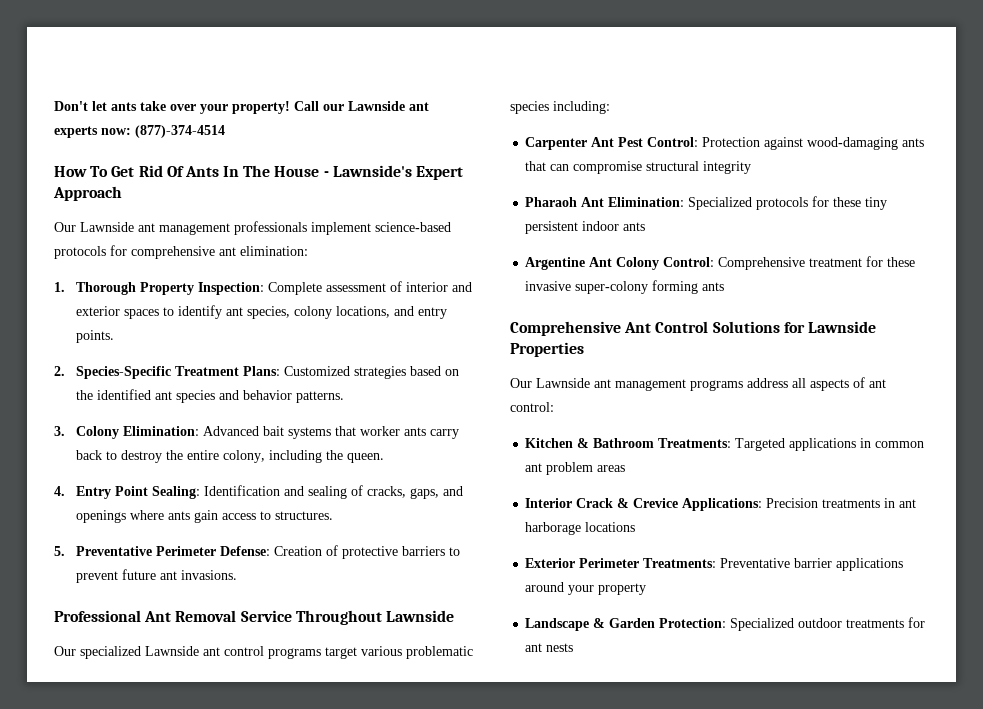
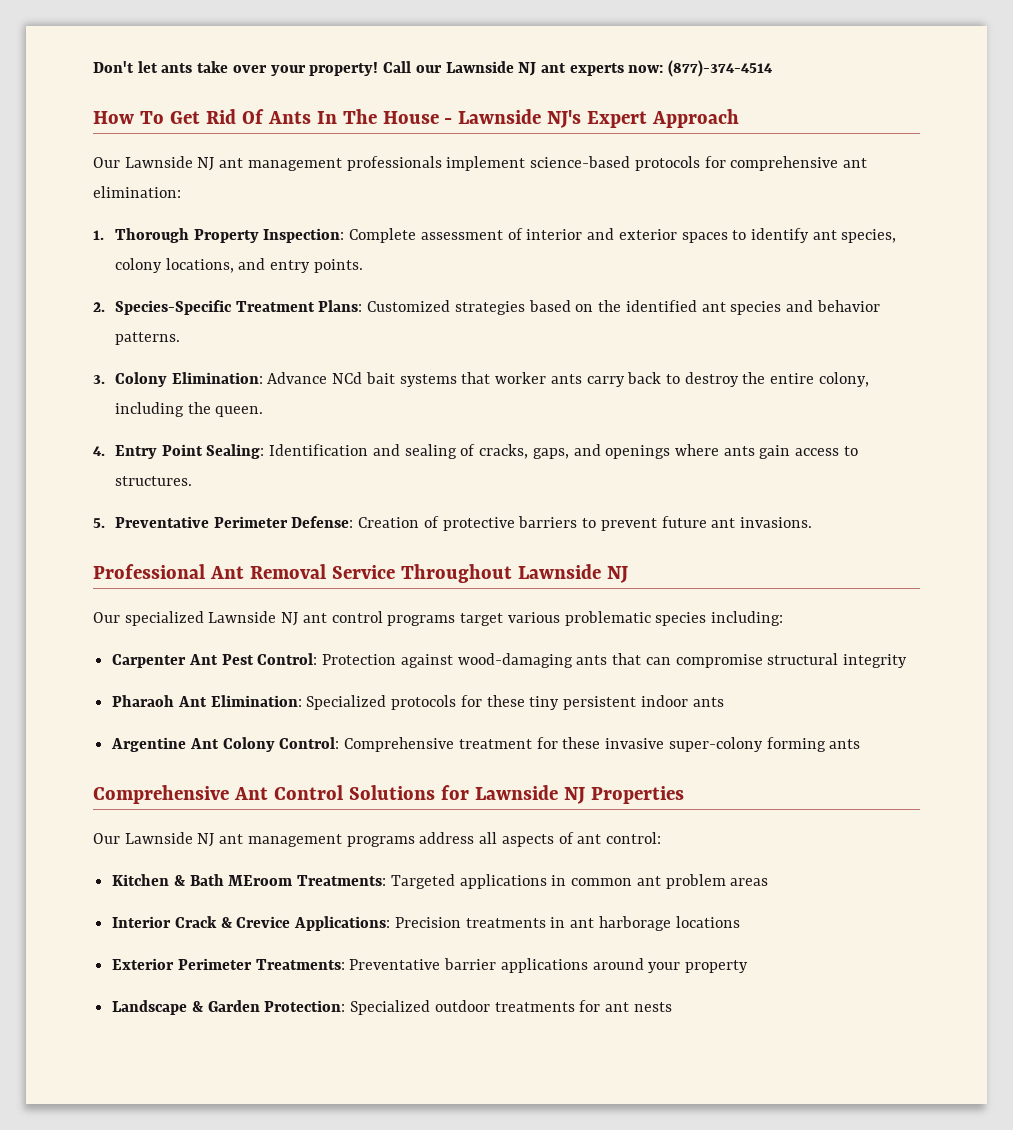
(405, 106) none -> [518,62,537,76] NJ
[332,165,412,177] Lawnside's -> [458,109,582,128] Lawnside NJ's
(134, 227) none -> [197,157,215,171] NJ
[202,426,259,436] Advanced -> [267,372,363,384] Advance NCd
(454, 616) none -> [606,566,628,583] NJ
(199, 651) none -> [281,612,299,626] NJ
(876, 327) none -> [563,787,585,804] NJ
(590, 383) none -> [197,833,215,847] NJ
[593,438,655,448] Bathroom -> [189,874,293,886] Bath MEroom

